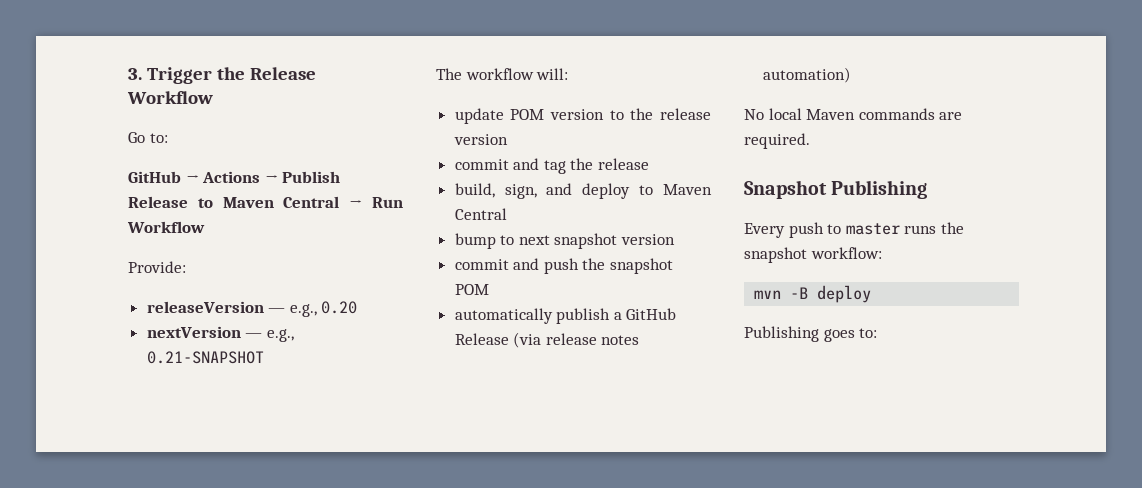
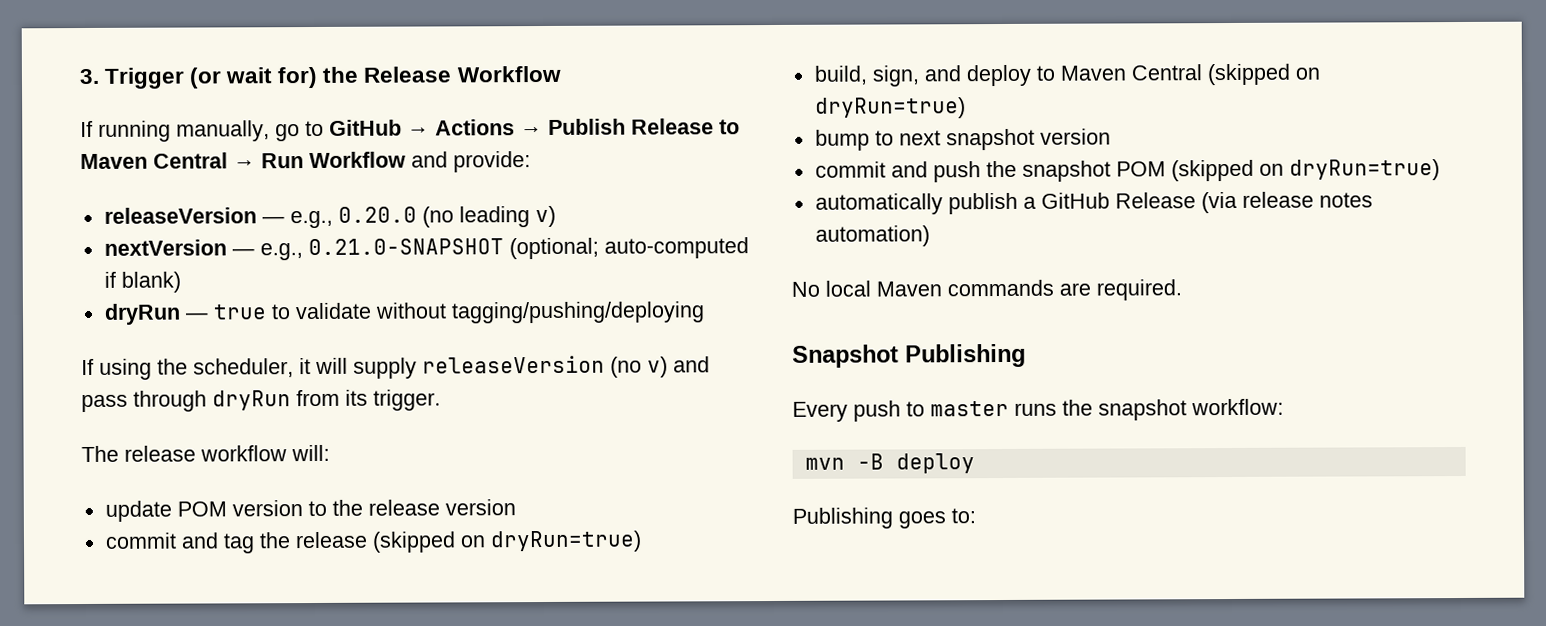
(212, 75) none -> [189,66,319,89] (or wait for)
[128,132,168,143] Go to: // -> [80,120,324,142] If running manually, go to
[128,261,186,273] // Provide: -> [411,151,531,173] and provide:
[321,301,358,314] 0.20 -> [337,205,556,228] 0.20.0 (no leading v)
[146,351,264,364] 0.21-SNAPSHOT -> [307,237,749,260] [103,271,181,293] [103,301,705,325] [81,355,710,380] [81,389,441,413] 0.21.0-SNAPSHOT (optional; auto-computed if blank) // dryRun — true to validate without tagging/pushing/deploying // If using the scheduler, it will supply releaseVersion (no v) and pass through dryRun from its trigger.
(462, 74) none -> [124,445,196,462] release
(650, 164) none -> [371,530,642,553] (skipped on dryRun=true)
(507, 214) none -> [1206,63,1320,86] [814,97,966,119] (skipped on dryRun=true)
(489, 289) none -> [1170,159,1440,182] (skipped on dryRun=true)

